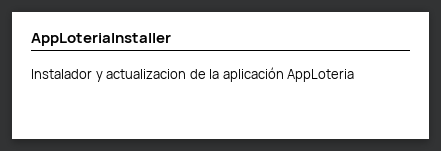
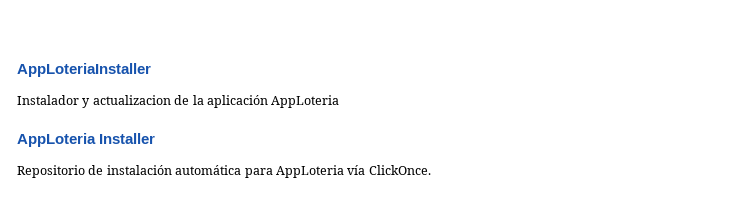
(355, 75) none -> [17,133,156,147] [17,165,431,178] // AppLoteria Installer // Repositorio de instalación automática para AppLoteria vía ClickOnce.

